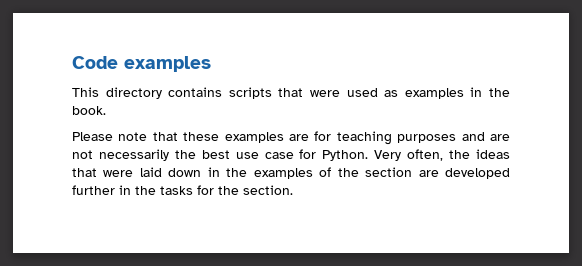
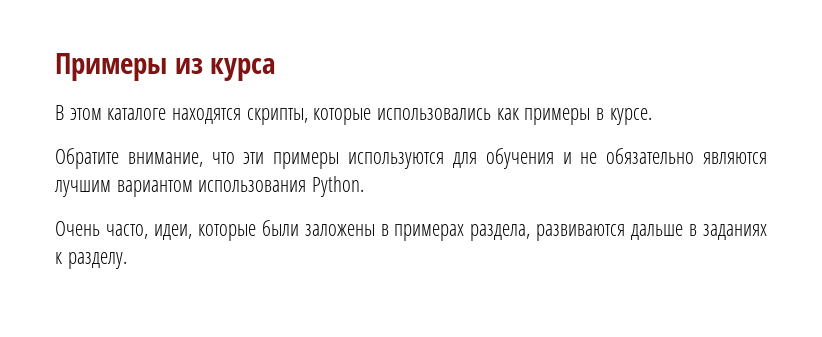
[72,56,211,72] [72,87,511,99] [72,106,106,115] [72,131,510,145] [72,149,511,161] [72,167,510,179] [72,185,293,195] Code examples // This directory contains scripts that were used as examples in the book. // Please note that these examples are for teaching purposes and are not necessarily the best use case for Python. Very often, the ideas that were laid down in the examples of the section are developed further in the tasks for the section. -> [55,53,277,81] [55,105,652,125] [55,148,768,169] [54,176,365,197] [55,220,767,241] [55,252,127,269] Примеры из курса // В этом каталоге находятся скрипты, которые использовались как примеры в курсе. // Обратите внимание, что эти примеры используются для обучения и не обязательно являются лучшим вариантом использования Python. // Очень часто, идеи, которые были заложены в примерах раздела, развиваются дальше в заданиях к разделу.

